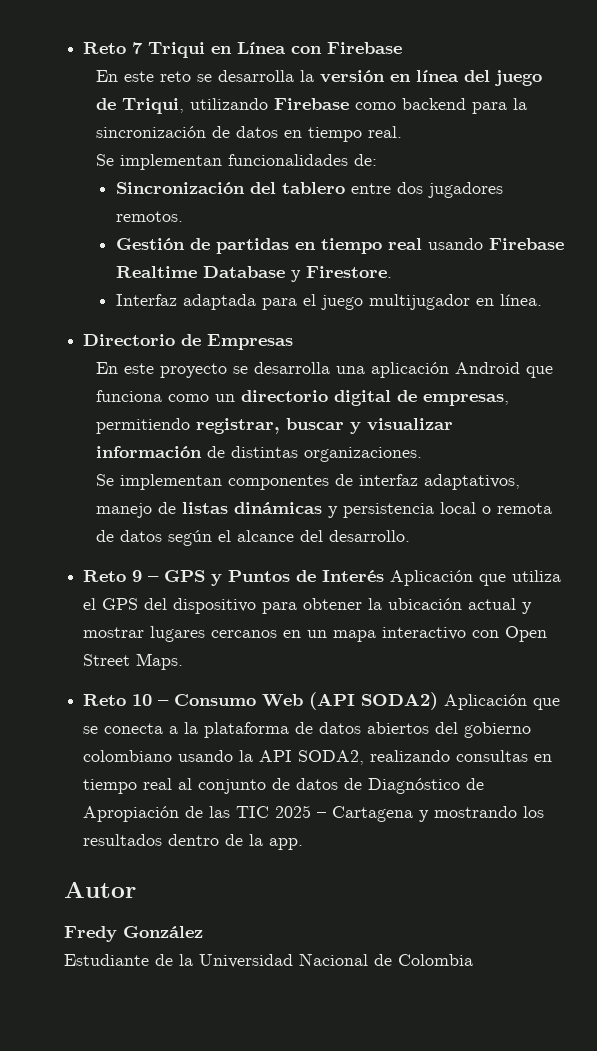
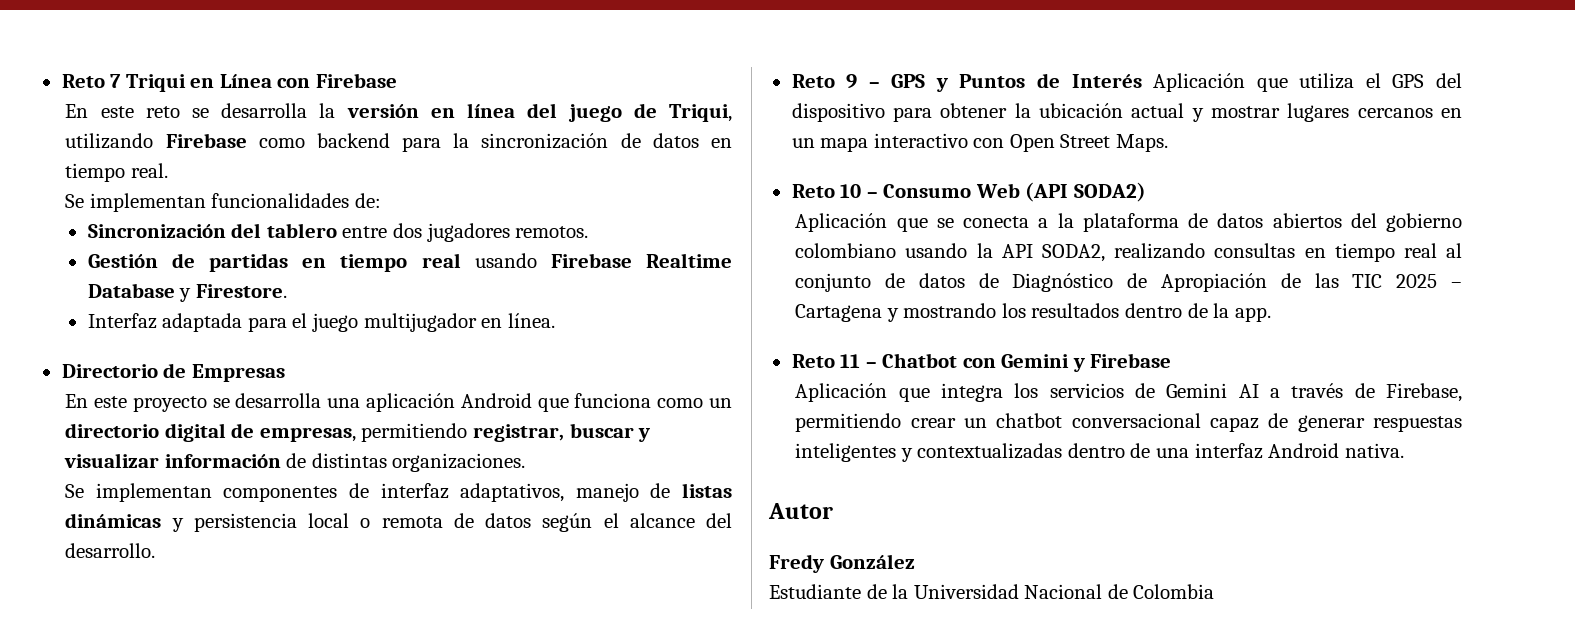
(439, 701) none -> (1146, 192) //
(304, 844) none -> [791,353,1172,372] [795,383,1462,402] [795,413,1462,432] [795,443,1404,462] // Reto 11 – Chatbot con Gemini y Firebase // Aplicación que integra los servicios de Gemini AI a través de Firebase, permitiendo crear un chatbot conversacional capaz de generar respuestas inteligentes y contextualizadas dentro de una interfaz Android nativa.

